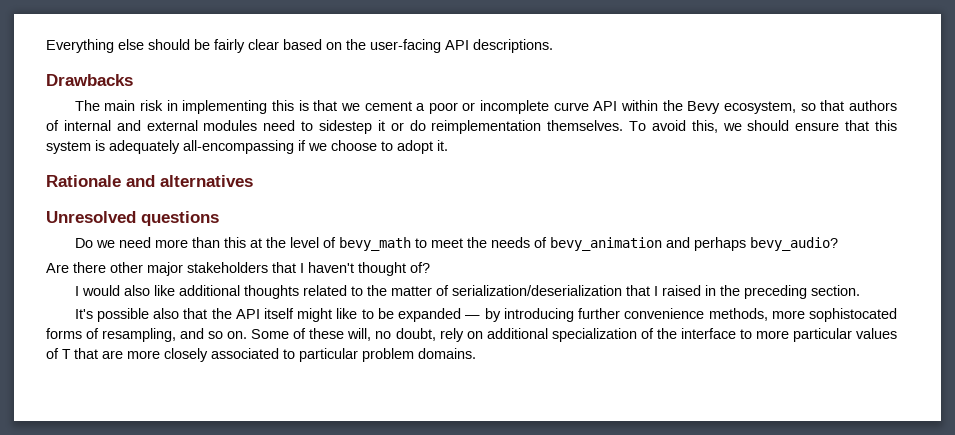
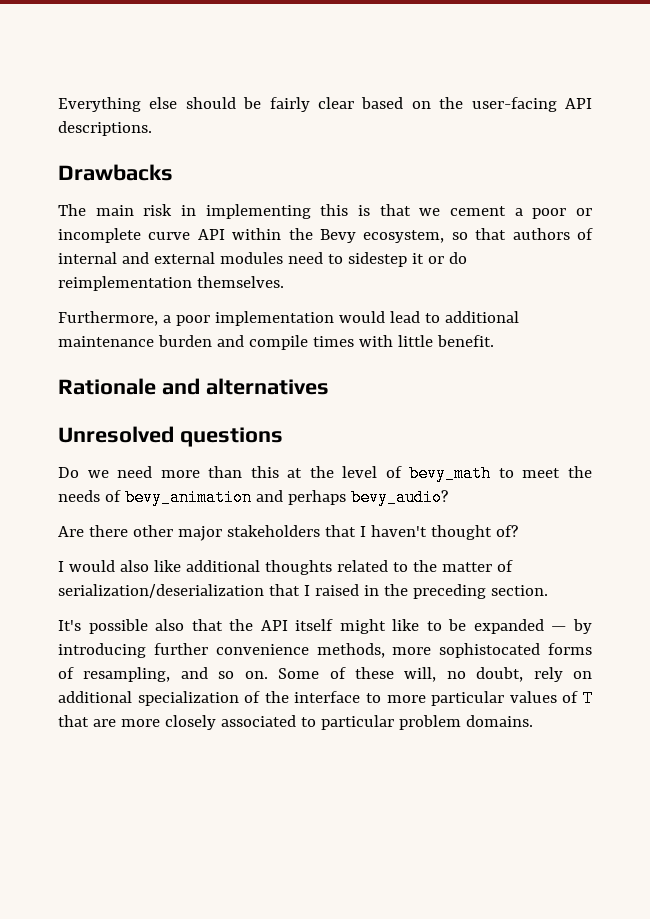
[629,120,898,133] [46,140,448,154] To avoid this, we should ensure that this system is adequately all-encompassing if we choose to adopt it. -> [58,311,519,326] [58,335,494,350] // Furthermore, a poor implementation would lead to additional maintenance burden and compile times with little benefit.

